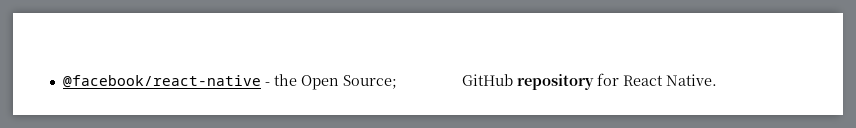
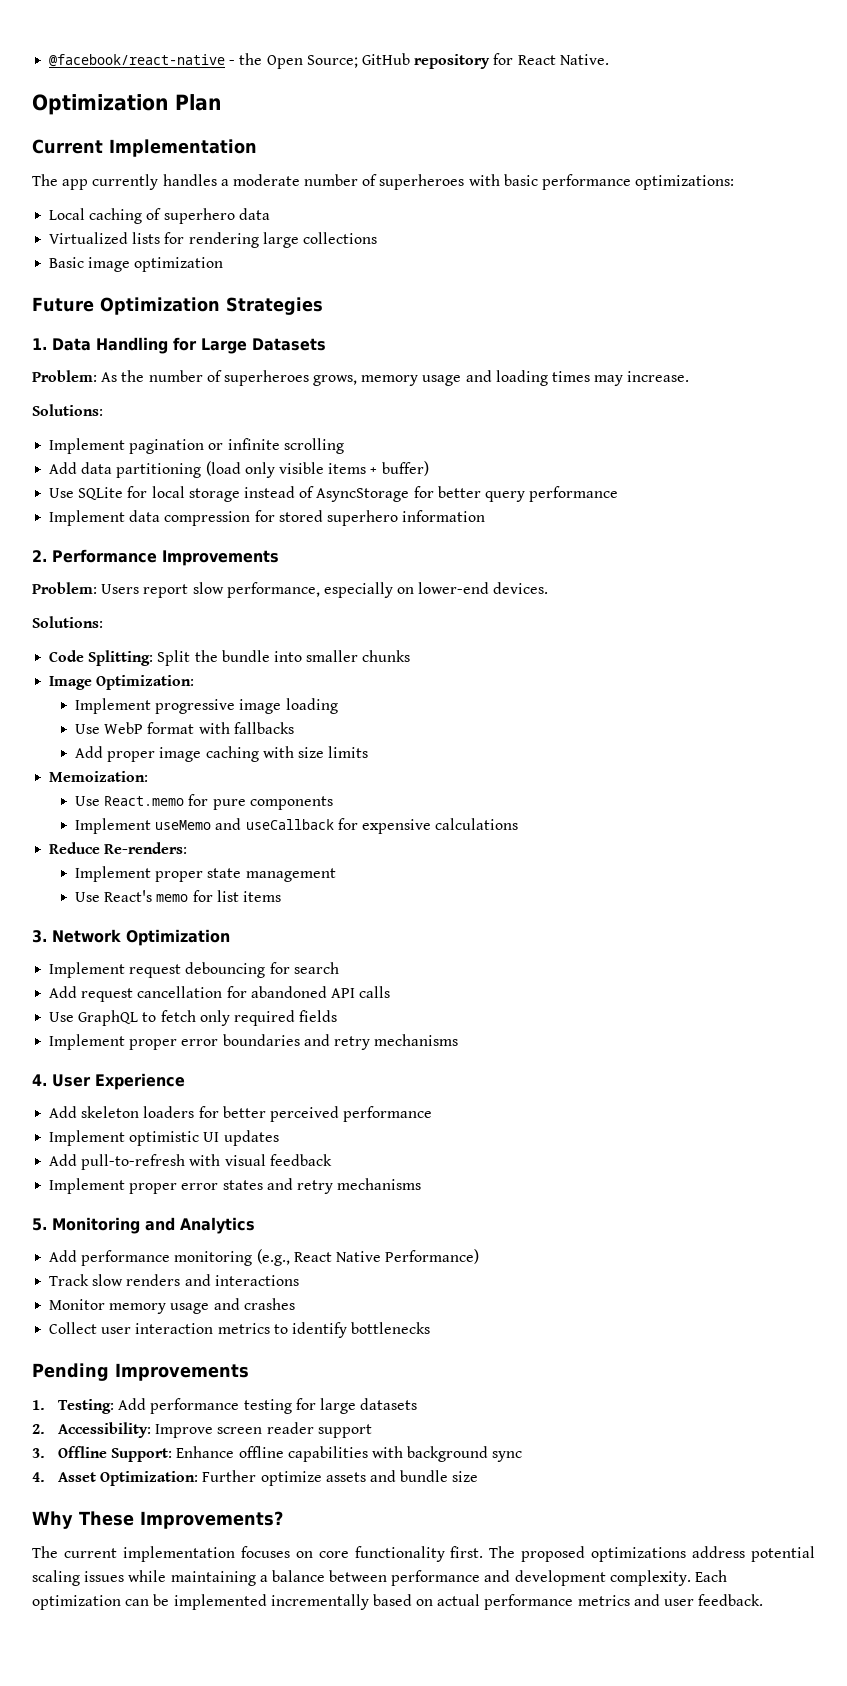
(717, 80) none -> [32,94,221,115] [32,139,257,157] [32,174,735,190] [49,208,270,224] [49,232,377,248] [49,257,224,272] [32,297,323,315] [32,337,326,354] [32,370,690,386] [32,404,103,416] [49,438,344,454] [49,461,429,478] [49,486,619,502] [49,510,486,526] [32,549,279,566] [32,582,549,598] [32,616,103,628] [49,650,411,666] [49,675,195,690] [74,698,338,714] [74,722,294,734] [74,746,369,762] [49,771,149,782] [74,794,333,810] [74,818,519,834] [49,842,188,854] [74,866,336,882] [74,890,281,902] [32,929,230,946] [49,962,339,978] [49,986,391,1002] [49,1010,338,1026] [49,1034,459,1050] [32,1073,185,1090] [49,1106,433,1122] [49,1130,279,1146] [49,1154,332,1170] [49,1178,422,1194] [32,1217,255,1234] [49,1249,480,1266] [49,1274,299,1286] [49,1298,295,1314] [49,1322,431,1338] [32,1363,249,1381] [32,1398,418,1414] [32,1422,372,1438] [32,1446,523,1462] [32,1470,479,1486] [32,1511,283,1529] [32,1546,815,1562] [32,1570,728,1586] [32,1594,764,1610] // Optimization Plan // Current Implementation // The app currently handles a moderate number of superheroes with basic performance optimizations: // Local caching of superhero data // Virtualized lists for rendering large collections // Basic image optimization // Future Optimization Strategies // 1. Data Handling for Large Datasets // Problem: As the number of superheroes grows, memory usage and loading times may increase. // Solutions: // Implement pagination or infinite scrolling // Add data partitioning (load only visible items + buffer) // Use SQLite for local storage instead of AsyncStorage for better query performance // Implement data compression for stored superhero information // 2. Performance Improvements // Problem: Users report slow performance, especially on lower-end devices. // Solutions: // Code Splitting: Split the bundle into smaller chunks // Image Optimization: // Implement progressive image loading // Use WebP format with fallbacks // Add proper image caching with size limits // Memoization: // Use React.memo for pure components // Implement useMemo and useCallback for expensive calculations // Reduce Re-renders: // Implement proper state management // Use React's memo for list items // 3. Network Optimization // Implement request debouncing for search // Add request cancellation for abandoned API calls // Use GraphQL to fetch only required fields // Implement proper error boundaries and retry mechanisms // 4. User Experience // Add skeleton loaders for better perceived performance // Implement optimistic UI updates // Add pull-to-refresh with visual feedback // Implement proper error states and retry mechanisms // 5. Monitoring and Analytics // Add performance monitoring (e.g., React Native Performance) // Track slow renders and interactions // Monitor memory usage and crashes // Collect user interaction metrics to identify bottlenecks // Pending Improvements // 1. Testing: Add performance testing for large datasets // 2. Accessibility: Improve screen reader support // 3. Offline Support: Enhance offline capabilities with background sync // 4. Asset Optimization: Further optimize assets and bundle size // Why These Improvements? // The current implementation focuses on core functionality first. The proposed optimizations address potential scaling issues while maintaining a balance between performance and development complexity. Each optimization can be implemented incrementally based on actual performance metrics and user feedback.

